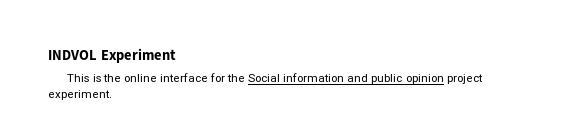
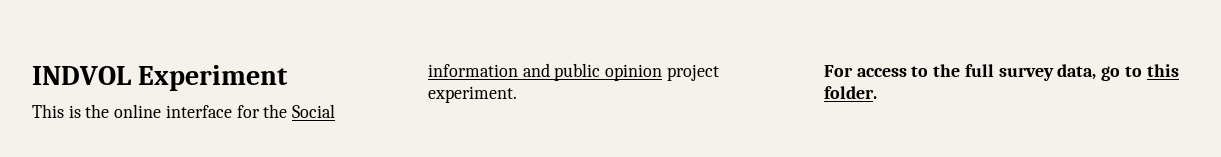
(112, 95) none -> [824,64,1179,81] [824,86,877,99] // For access to the full survey data, go to this folder.

